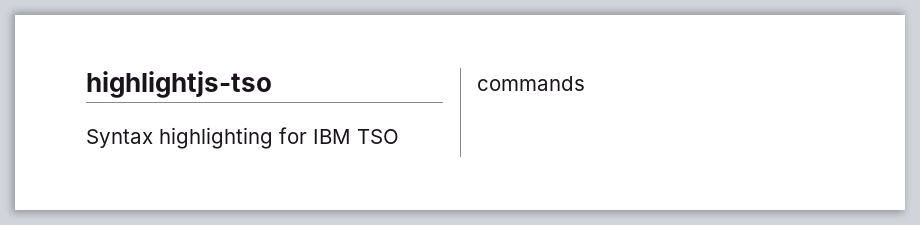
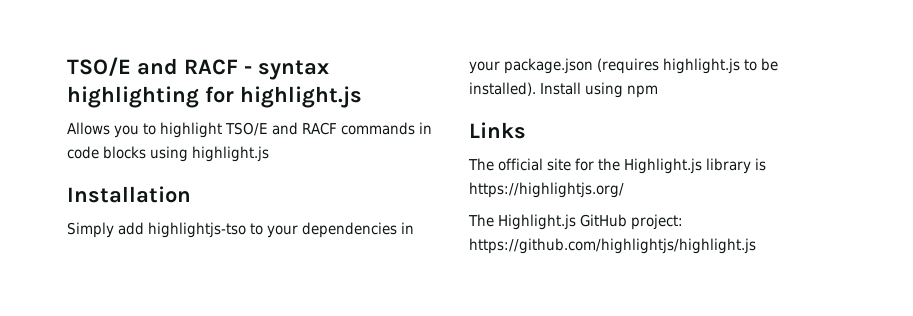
[86,71,272,98] [86,127,399,149] [477,76,585,91] highlightjs-tso // Syntax highlighting for IBM TSO commands -> [67,57,329,80] [67,86,362,108] [67,122,433,138] [67,146,270,162] [67,186,191,203] [67,222,415,238] [469,58,779,74] [469,82,659,98] [469,122,526,139] [468,158,767,174] [469,182,624,198] [468,214,684,230] [469,238,756,254] TSO/E and RACF - syntax highlighting for highlight.js // Allows you to highlight TSO/E and RACF commands in code blocks using highlight.js // Installation // Simply add highlightjs-tso to your dependencies in your package.json (requires highlight.js to be installed). Install using npm // Links // The official site for the Highlight.js library is https://highlightjs.org/ // The Highlight.js GitHub project: https://github.com/highlightjs/highlight.js

